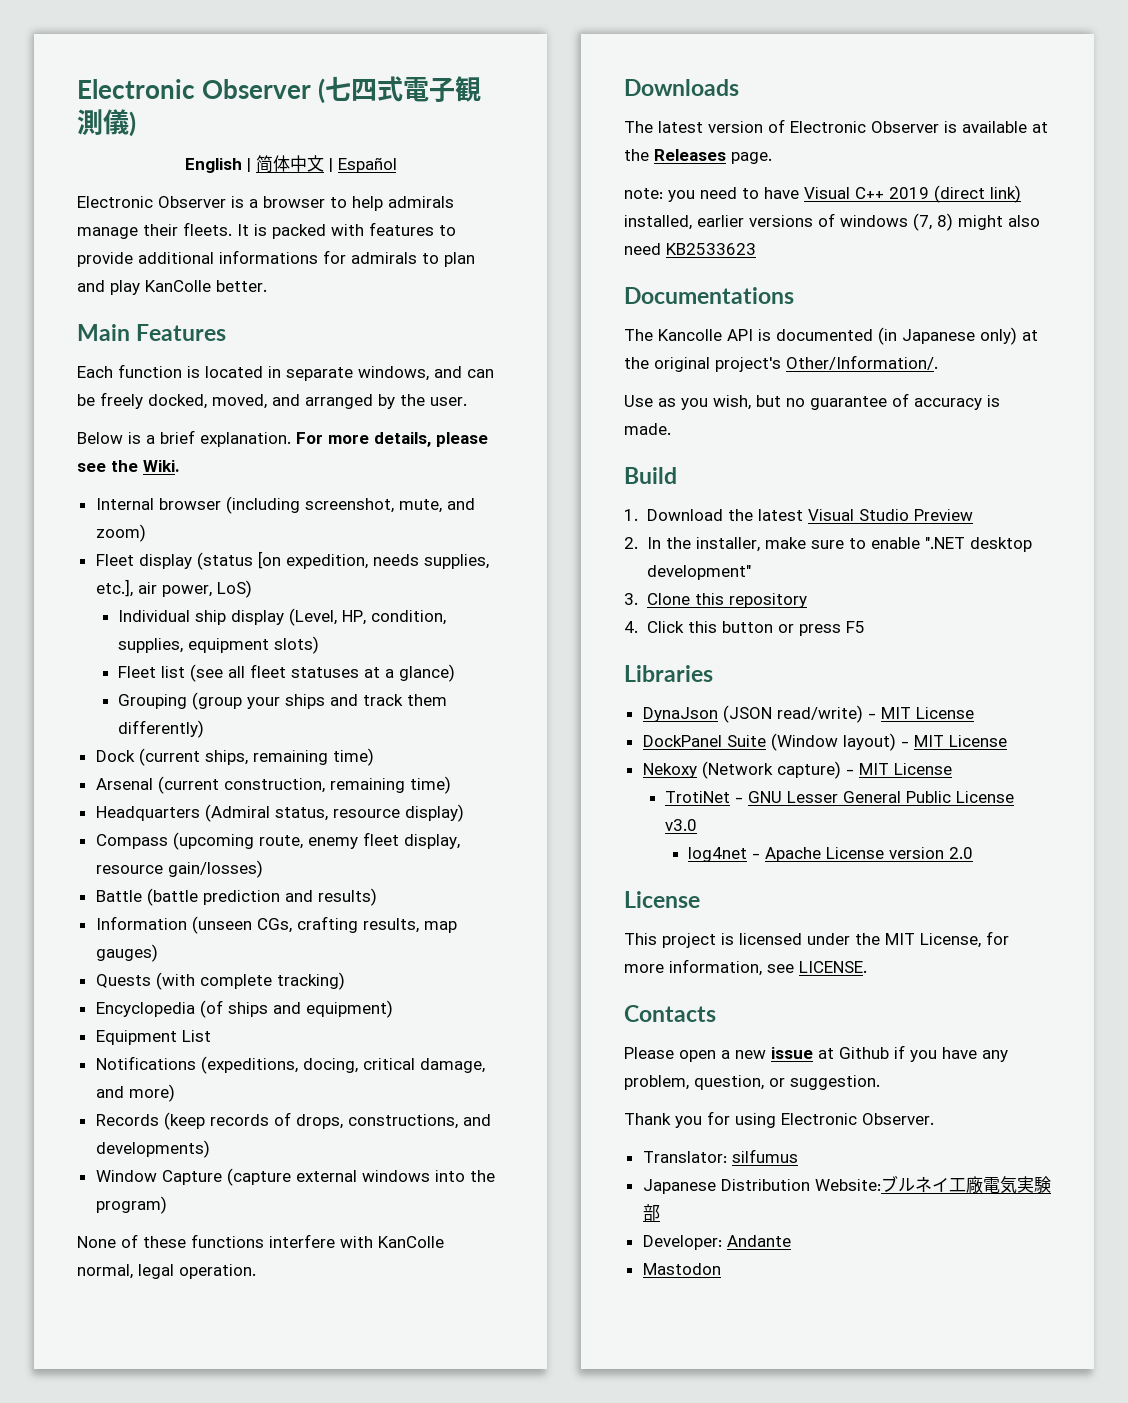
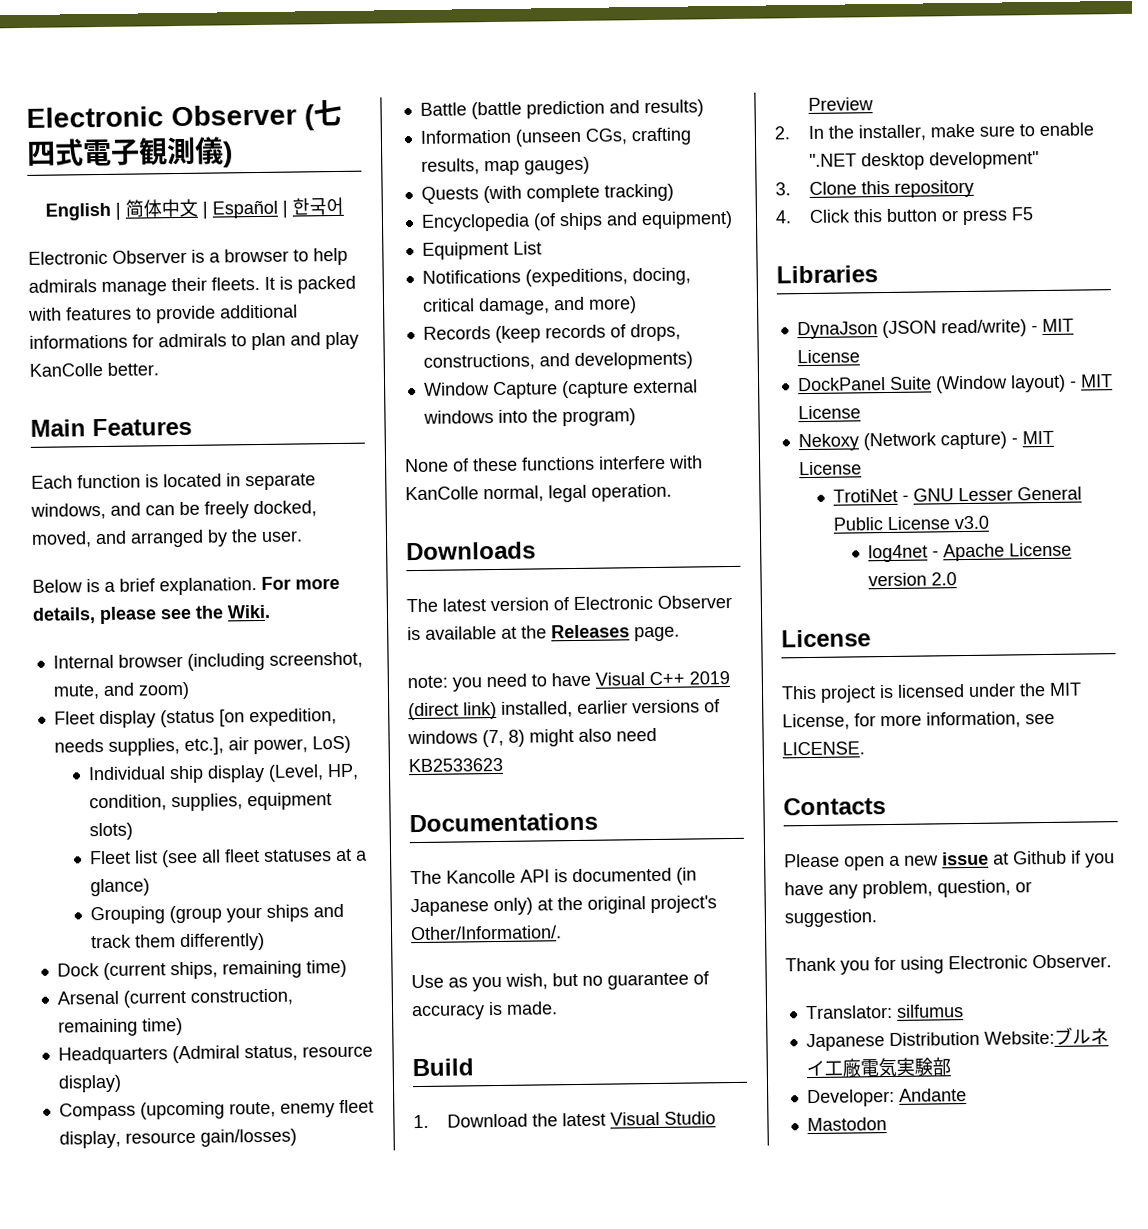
(397, 165) none -> [282,196,344,218] | 한국어

